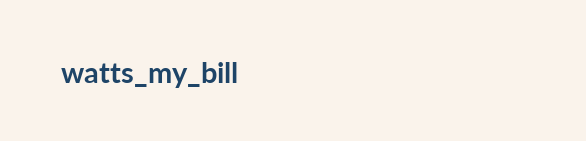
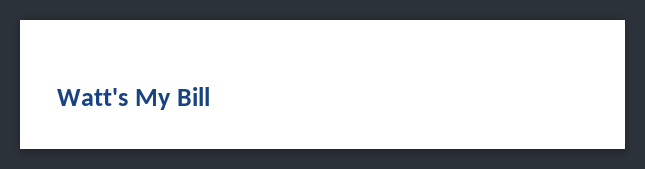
[61,62,238,88] watts_my_bill -> [57,87,211,110] Watt's My Bill

